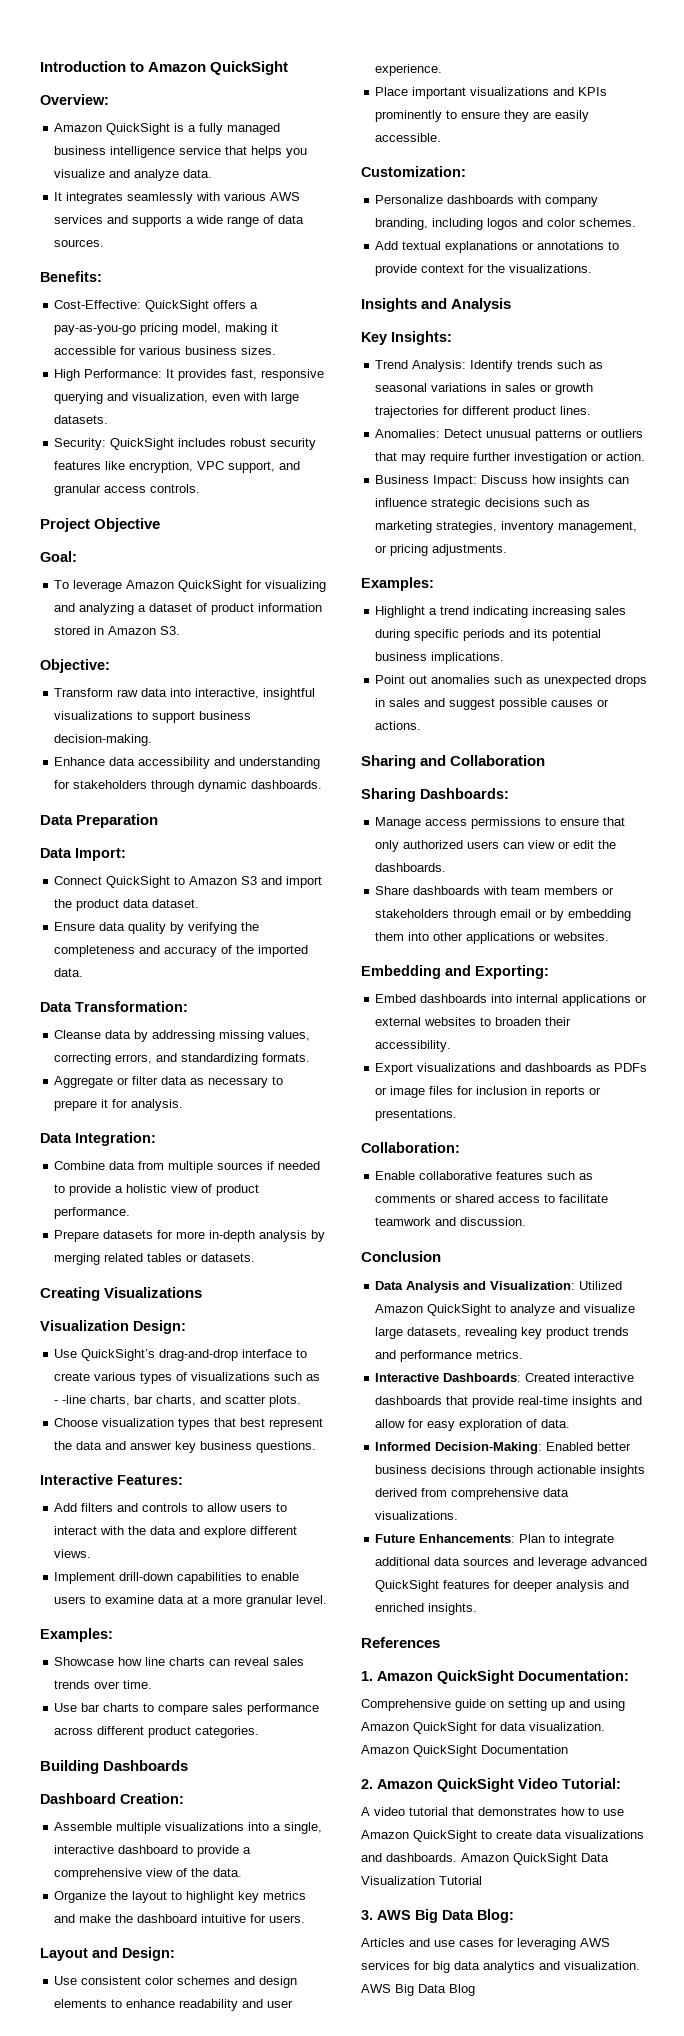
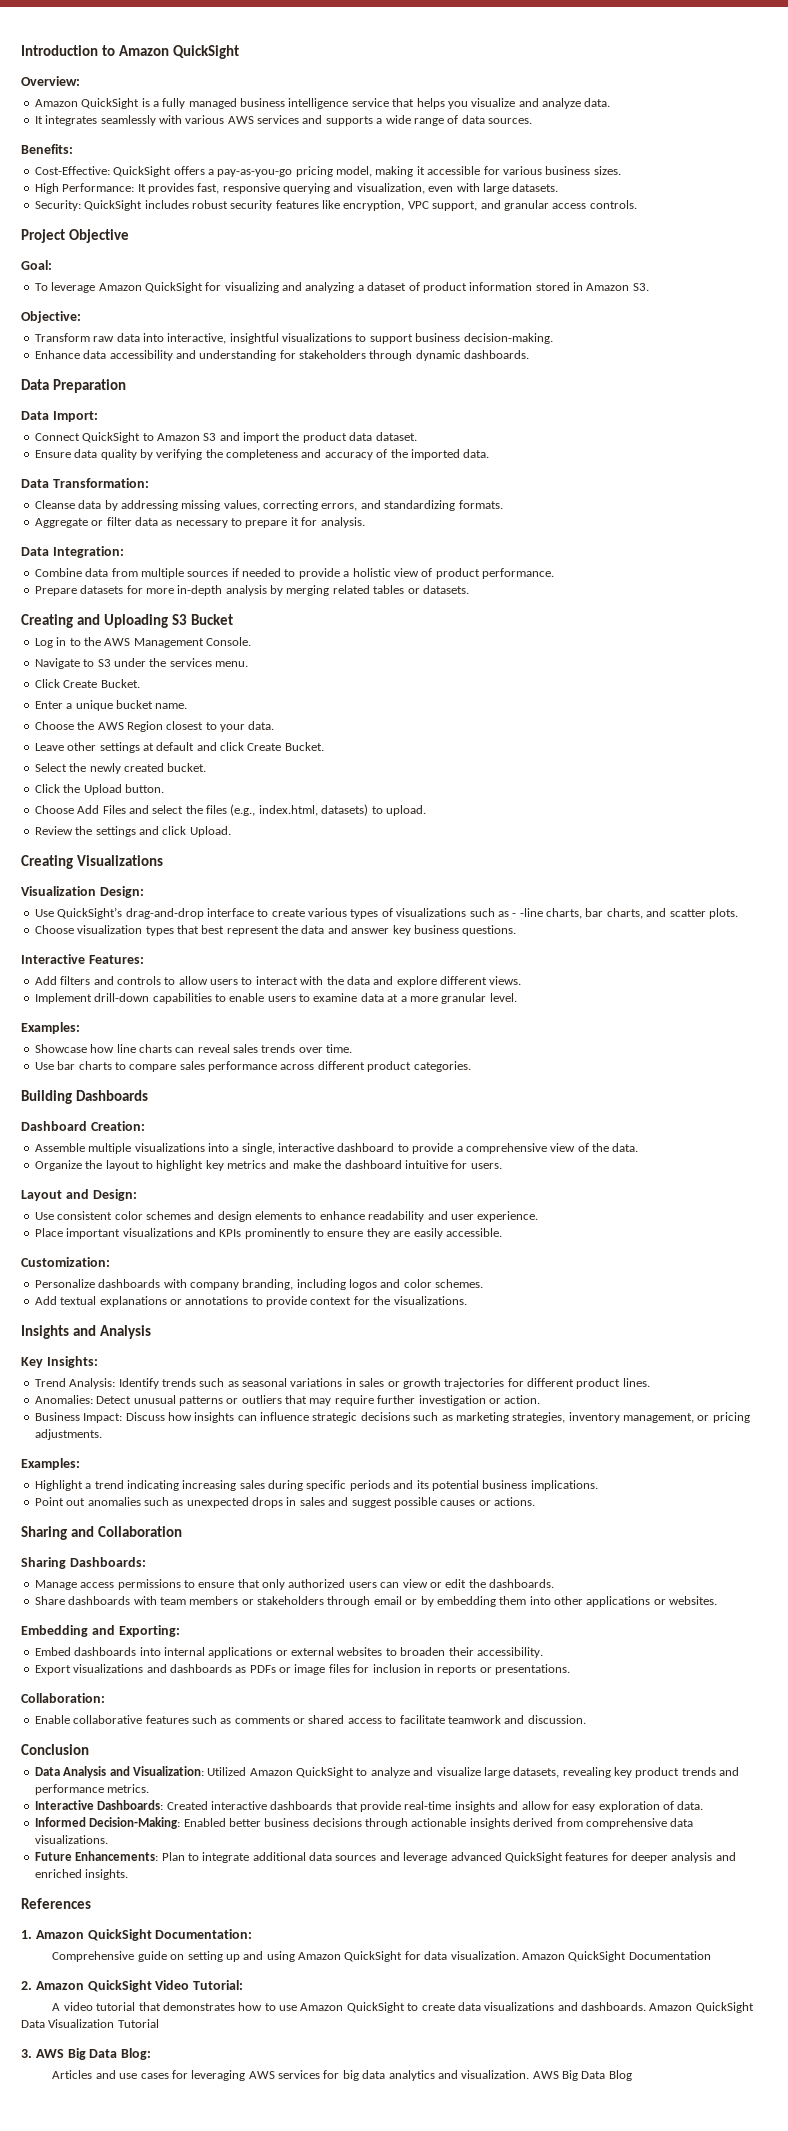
(256, 1257) none -> [21,614,233,628] [34,637,251,648] [34,658,248,669] [34,679,140,688] [34,700,188,711] [34,721,275,732] [34,742,324,753] [34,763,207,774] [34,784,164,795] [34,804,426,816] [34,826,231,837] // Creating and Uploading S3 Bucket // Log in to the AWS Management Console. // Navigate to S3 under the services menu. // Click Create Bucket. // Enter a unique bucket name. // Choose the AWS Region closest to your data. // Leave other settings at default and click Create Bucket. // Select the newly created bucket. // Click the Upload button. // Choose Add Files and select the files (e.g., index.html, datasets) to upload. // Review the settings and click Upload.

